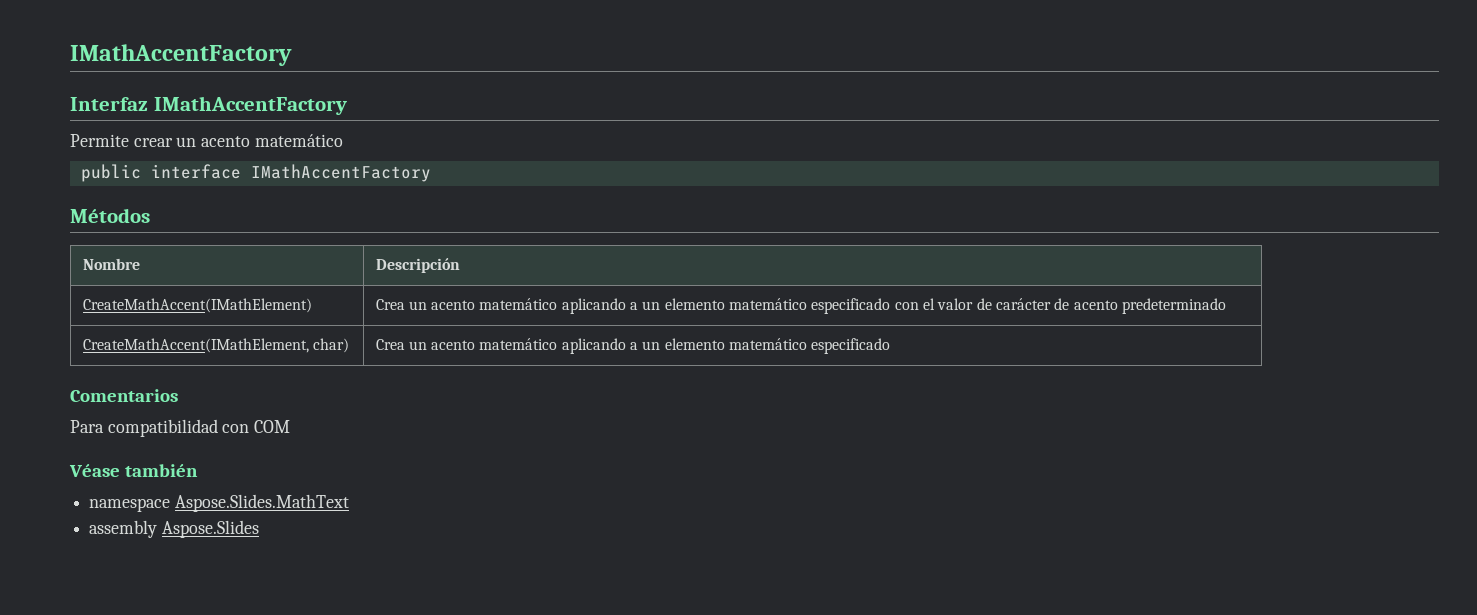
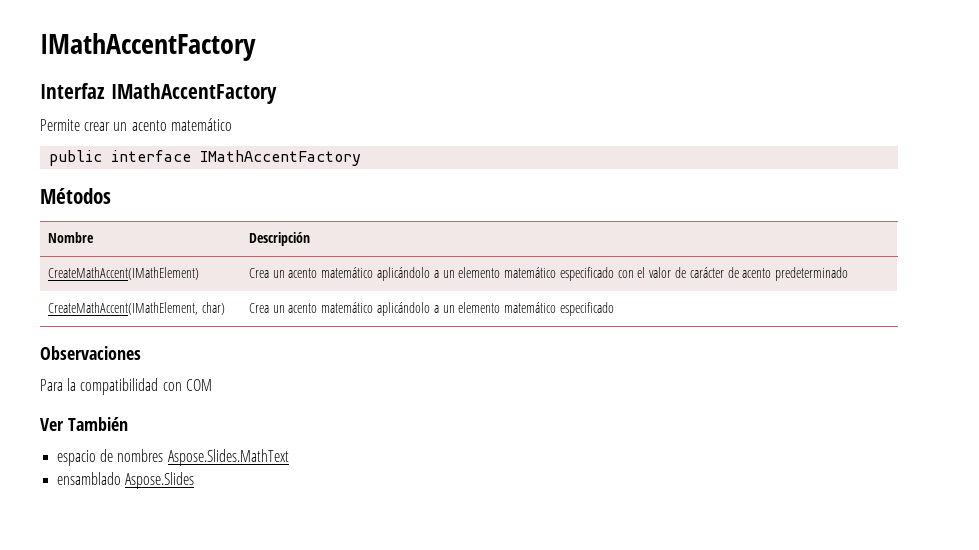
[561,298,626,314] aplicando -> [377,267,431,281] aplicándolo
[561,338,626,354] aplicando -> [377,302,431,316] aplicándolo
[70,389,178,402] Comentarios -> [40,346,141,360] Observaciones
(104, 426) none -> [67,378,77,391] la
[69,464,199,477] [89,498,171,512] Véase también // namespace -> [40,417,128,431] [57,449,164,466] Ver También // espacio de nombres
[89,520,158,538] assembly -> [57,472,122,485] ensamblado

